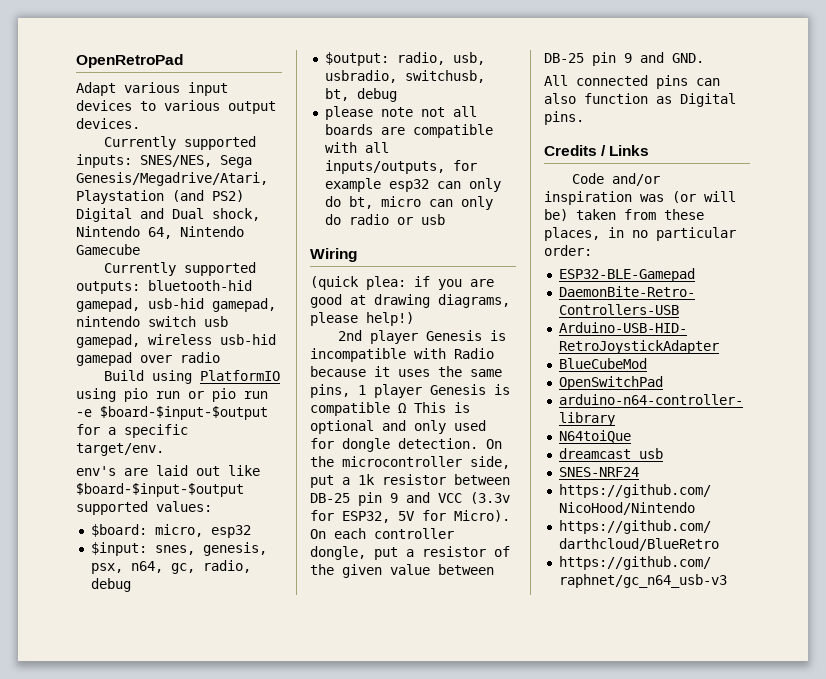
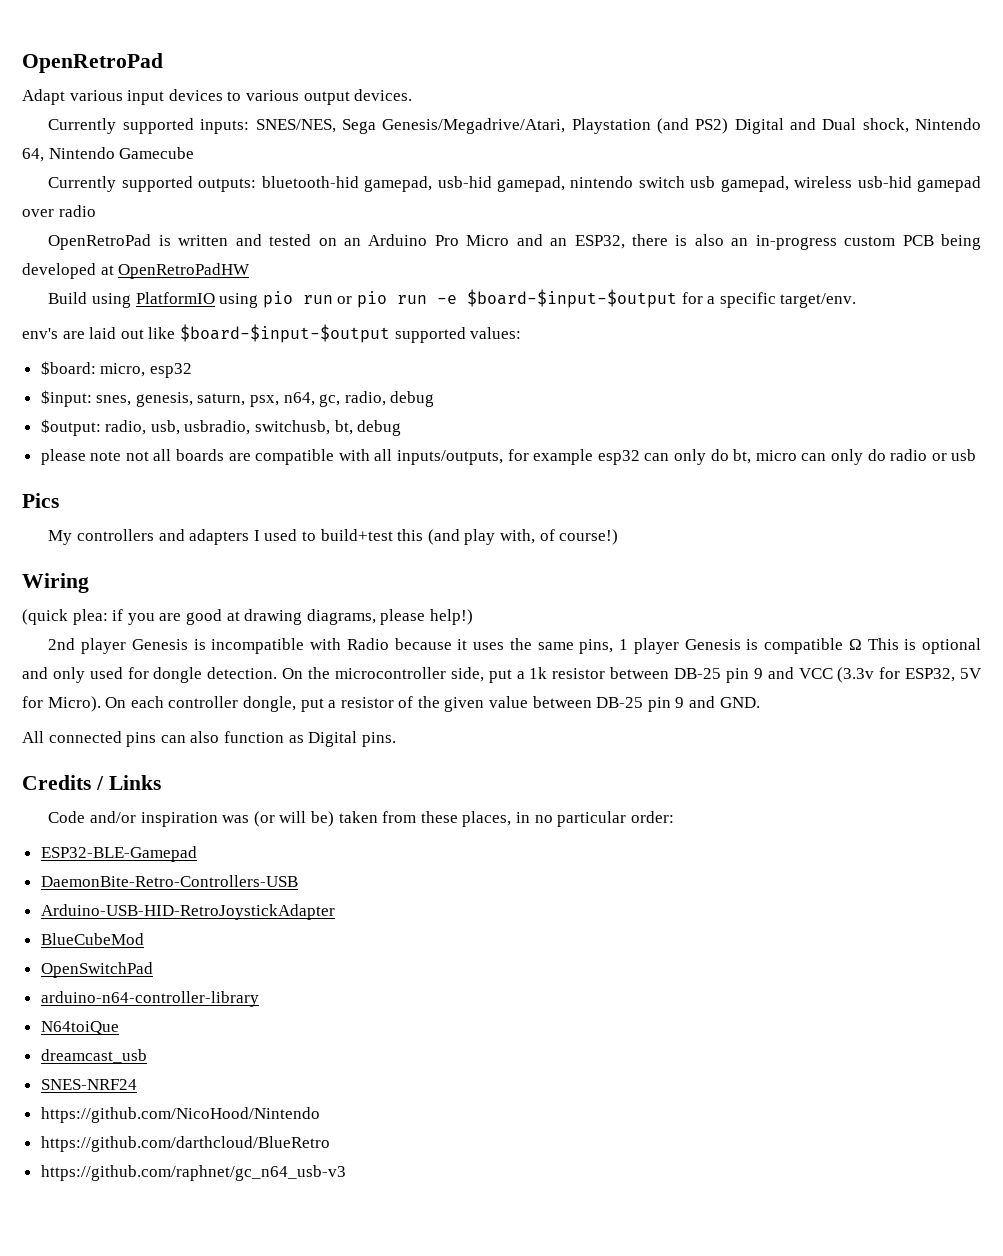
(220, 357) none -> [48,234,982,250] [22,263,251,279] // OpenRetroPad is written and tested on an Arduino Pro Micro and an ESP32, there is also an in-progress custom PCB being developed at OpenRetroPadHW
(267, 549) none -> [197,393,246,406] saturn,
(445, 219) none -> [22,493,59,508] [48,529,619,545] // Pics // My controllers and adapters I used to build+test this (and play with, of course!)

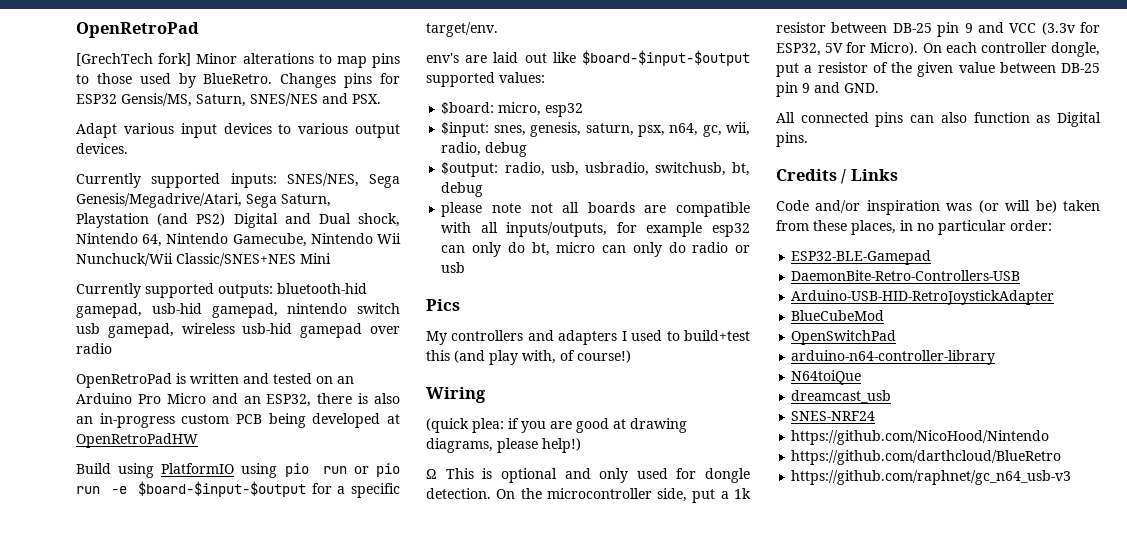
[22,53,163,73] OpenRetroPad -> [76,22,199,38] [76,53,400,68] [76,73,400,88] [76,93,381,107] OpenRetroPad // [GrechTech fork] Minor alterations to map pins to those used by BlueRetro. Changes pins for ESP32 Gensis/MS, Saturn, SNES/NES and PSX.
(566, 126) none -> [246,194,331,208] Sega Saturn,
[119,147,195,159] Gamecube -> [232,233,401,247] [76,253,331,266] Gamecube, Nintendo Wii Nunchuck/Wii Classic/SNES+NES Mini
(341, 400) none -> [726,122,750,136] wii,
[48,638,844,654] 2nd player Genesis is incompatible with Radio because it uses the same pins, 1 player Genesis is compatible -> (581, 445) none

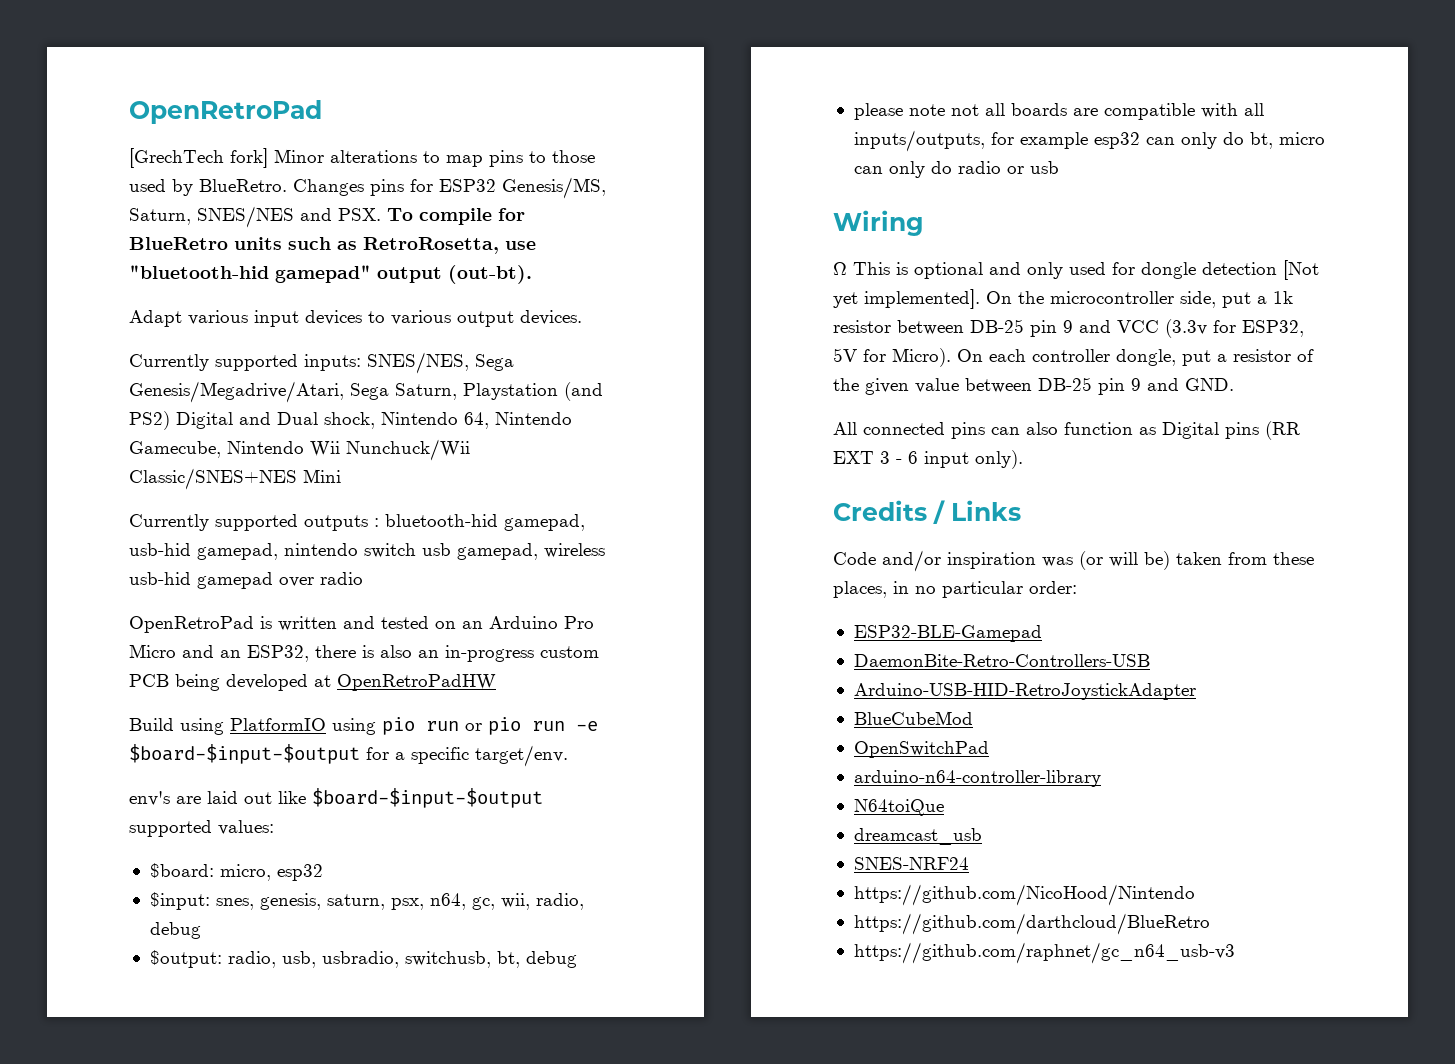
[121,93,192,107] Gensis/MS, -> [502,177,606,199] Genesis/MS,
(381, 99) none -> [387,208,525,225] [129,237,536,254] [129,265,532,284] To compile for BlueRetro units such as RetroRosetta, use "bluetooth-hid gamepad" output (out-bt).
[218,284,273,298] outputs: -> [304,515,379,531] outputs :
[426,299,460,311] [426,330,750,345] [426,350,631,365] [426,387,486,403] [426,418,687,433] [426,438,581,453] Pics // My controllers and adapters I used to build+test this (and play with, of course!) // Wiring // (quick plea: if you are good at drawing diagrams, please help!) -> [833,210,924,236] Wiring
[426,488,491,499] detection. -> [1202,260,1319,280] [833,289,980,309] detection [Not yet implemented].
[776,132,808,147] pins. -> [1225,421,1300,440] [833,450,1023,469] pins (RR EXT 3 - 6 input only).

